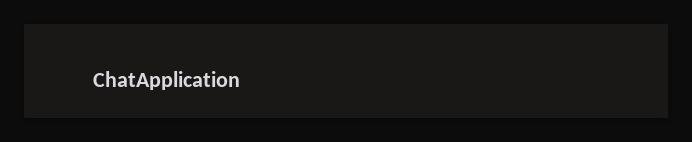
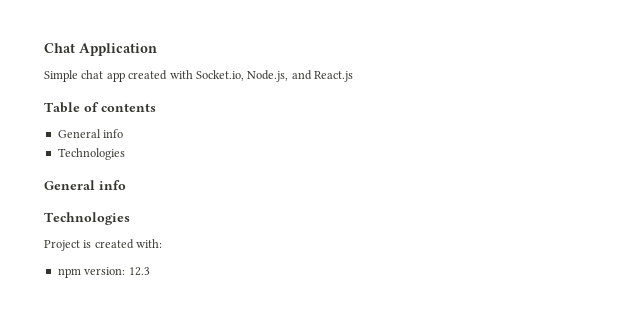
[93,71,240,90] ChatApplication -> [44,43,157,56] [44,70,353,82] [44,102,156,113] [57,129,124,138] [57,148,125,160] [44,180,126,190] [44,212,130,225] [44,239,163,251] [57,267,150,278] Chat Application // Simple chat app created with Socket.io, Node.js, and React.js // Table of contents // General info // Technologies // General info // Technologies // Project is created with: // npm version: 12.3

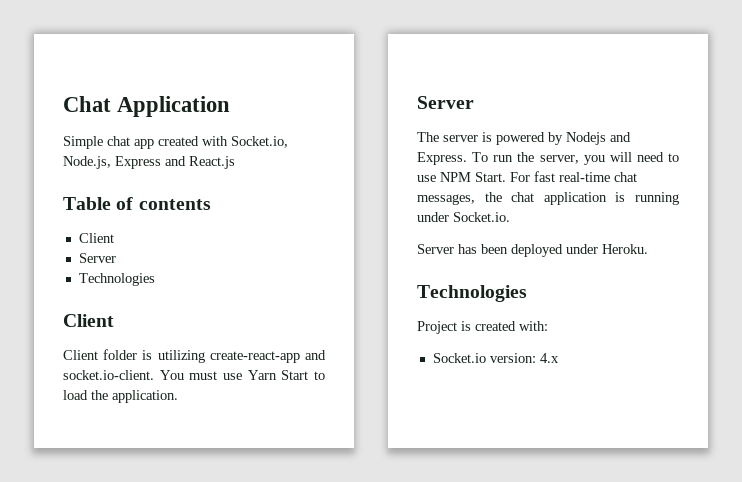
(289, 76) none -> [115,156,161,169] Express
[57,129,124,138] [57,148,125,160] [44,180,126,190] General info // Technologies // General info -> [78,233,114,243] [78,253,116,263] [78,273,155,286] [63,314,114,327] [63,349,326,363] [63,370,325,380] [63,390,178,403] [417,96,474,109] [417,132,631,145] [417,152,679,165] [417,171,637,182] [417,192,679,205] [417,212,510,222] [417,244,648,257] Client // Server // Technologies // Client // Client folder is utilizing create-react-app and socket.io-client. You must use Yarn Start to load the application. // Server // The server is powered by Nodejs and Express. To run the server, you will need to use NPM Start. For fast real-time chat messages, the chat application is running under Socket.io. // Server has been deployed under Heroku.
[57,267,150,278] npm version: 12.3 -> [432,353,559,363] Socket.io version: 4.x

